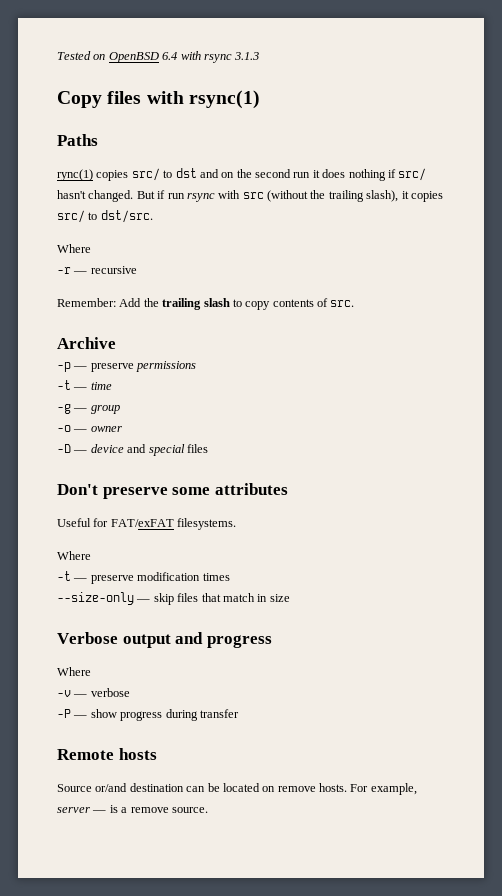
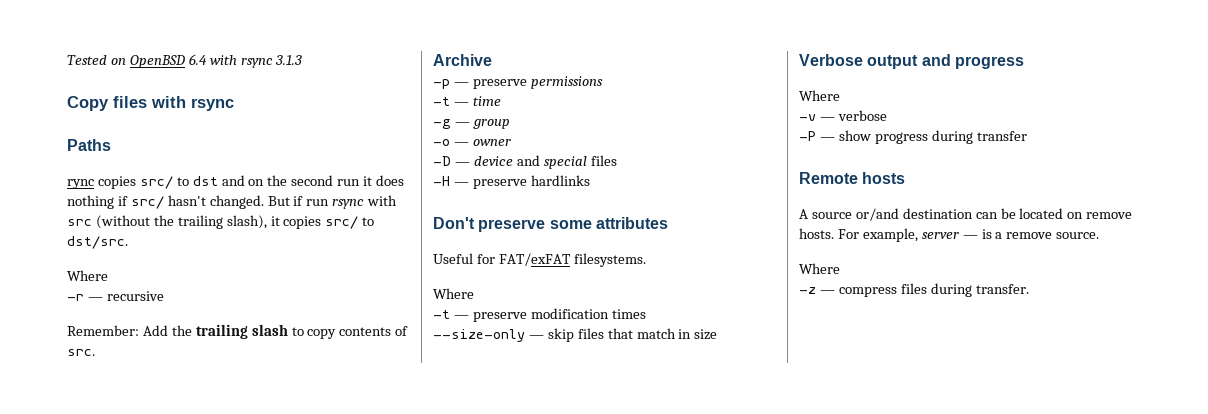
[188,90,260,109] rsync(1) -> [191,98,234,111] rsync
[57,169,93,181] rync(1) -> [67,179,94,189] rync
(208, 448) none -> [433,175,590,189] // -H — preserve hardlinks
[57,784,92,792] Source -> [799,209,852,219] A source
(208, 810) none -> [799,263,840,274] [799,283,1029,297] // Where // -z — compress files during transfer.

